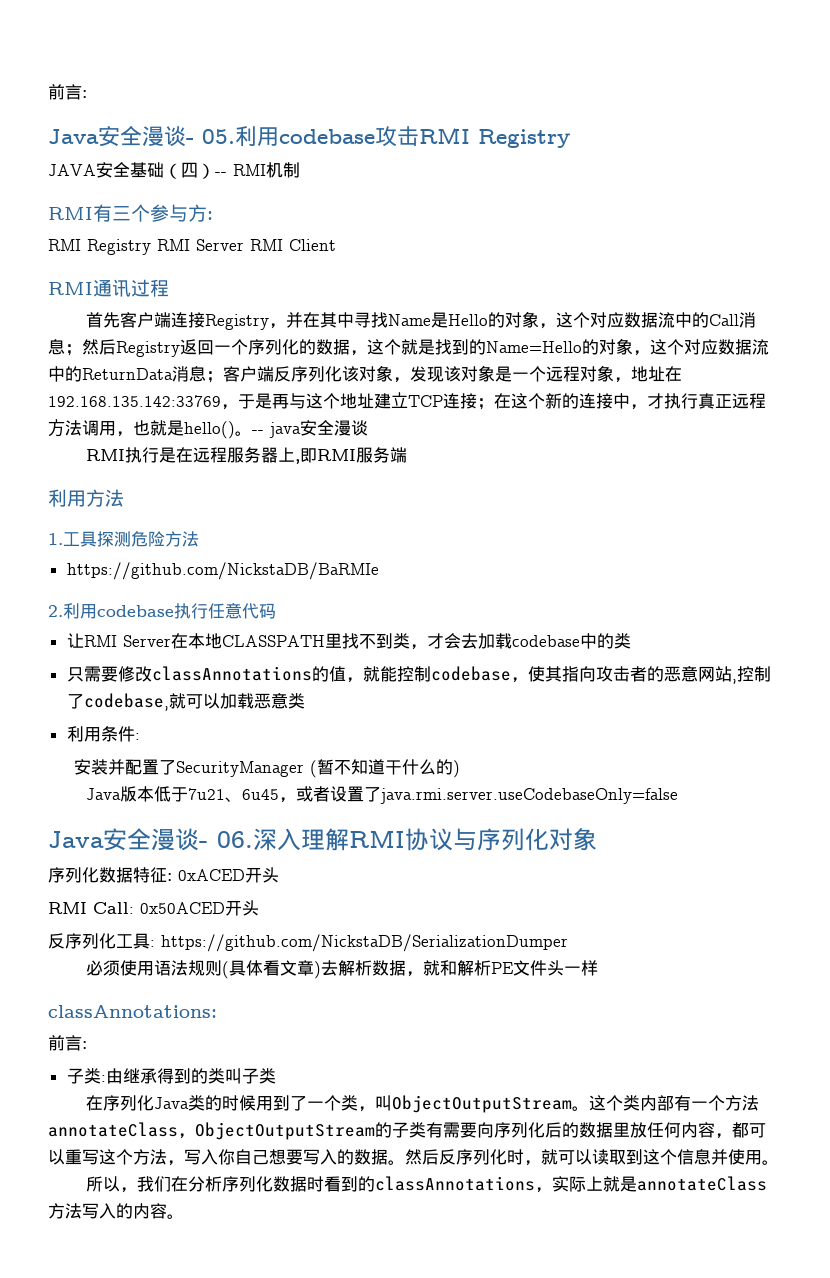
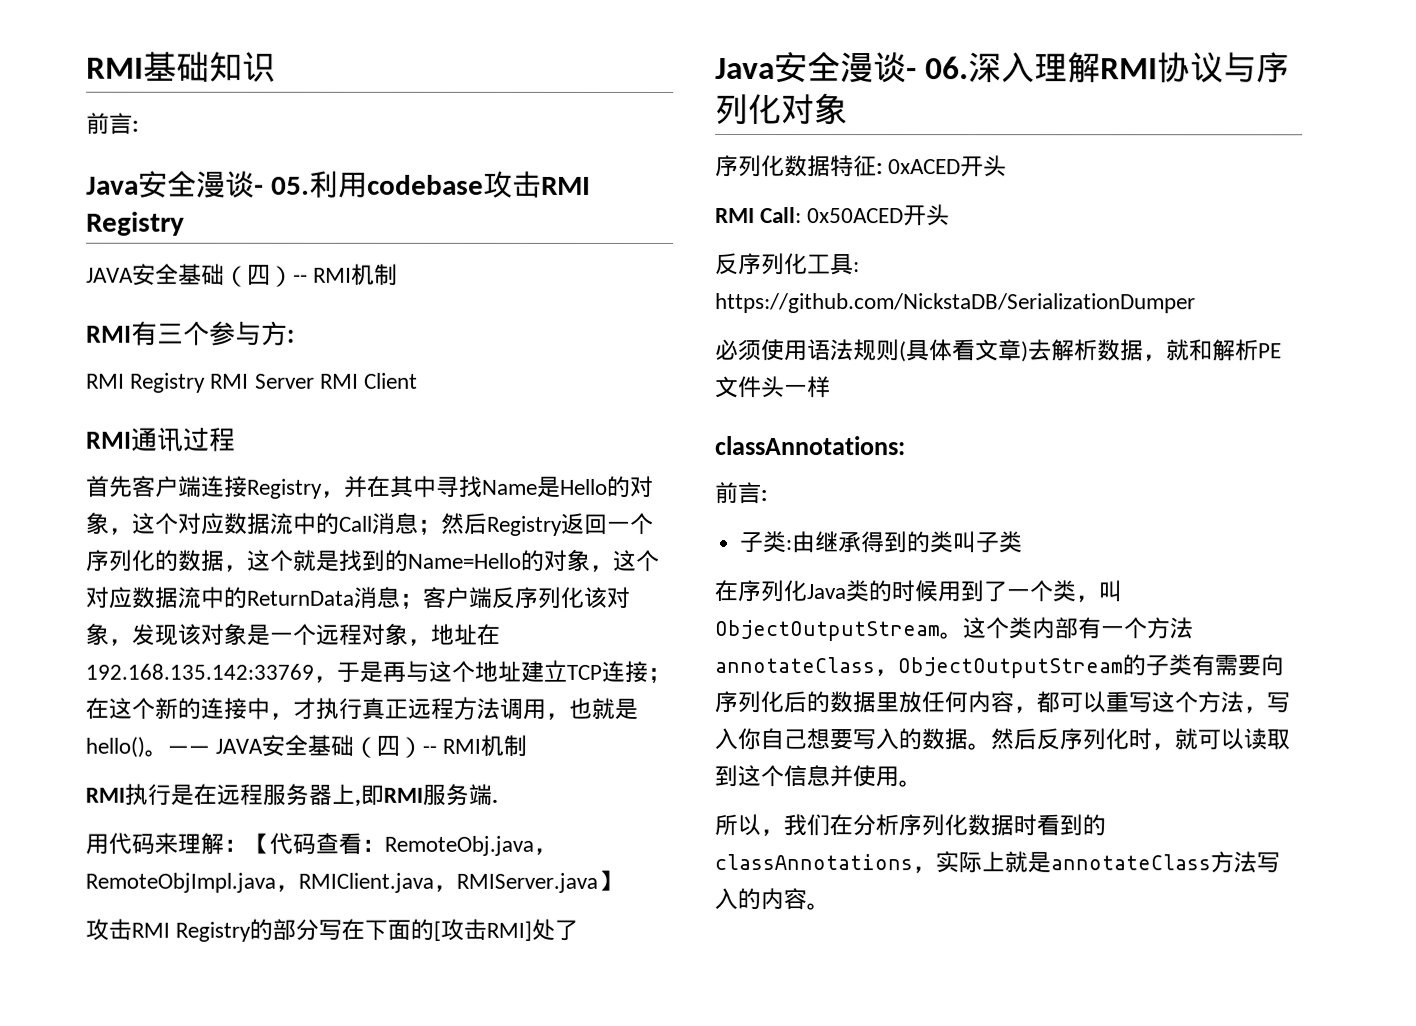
(48, 92) none -> [86,51,276,82] RMI基础知识 //
[252,420,368,438] -- java安全漫谈 -> [167,734,528,758] —— JAVA安全基础（四）-- RMI机制
[48,489,124,507] [48,531,199,547] [66,562,379,580] [48,603,276,619] [66,633,631,650] [66,666,771,684] [66,693,305,711] [66,726,140,742] [73,759,460,778] [85,786,678,804] // 利用方法 // 1.工具探测危险方法 // https://github.com/NickstaDB/BaRMIe // 2.利用codebase执行任意代码 // 让RMI Server在本地CLASSPATH里找不到类，才会去加载codebase中的类 // 只需要修改classAnnotations的值，就能控制codebase，使其指向攻击者的恶意网站,控制了codebase,就可以加载恶意类 // 利用条件: // 安装并配置了SecurityManager (暂不知道干什么的) // Java版本低于7u21、6u45，或者设置了java.rmi.server.useCodebaseOnly=false -> [491,799,498,803] [85,832,557,856] [85,869,621,893] [85,918,579,942] . // 用代码来理解：【代码查看：RemoteObj.java，RemoteObjImpl.java，RMIClient.java，RMIServer.java】 // 攻击RMI Registry的部分写在下面的[攻击RMI]处了

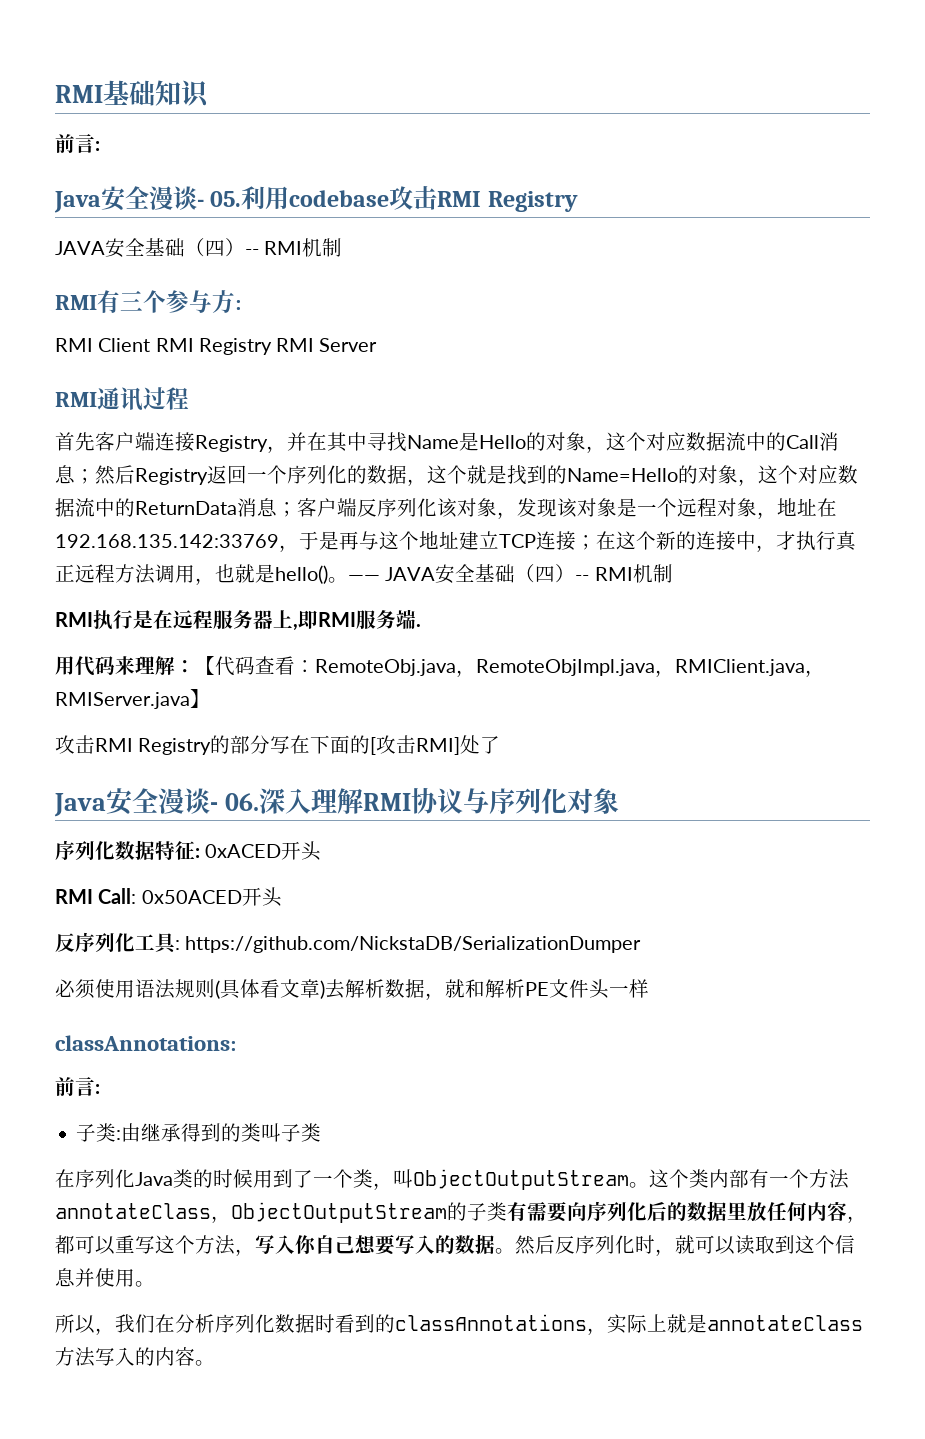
(125, 381) none -> [98,338,194,352] Client RMI
[319,372,419,389] RMI Client -> (378, 345) none

